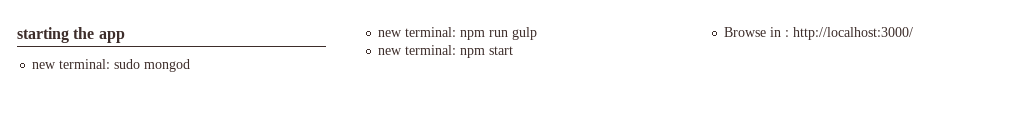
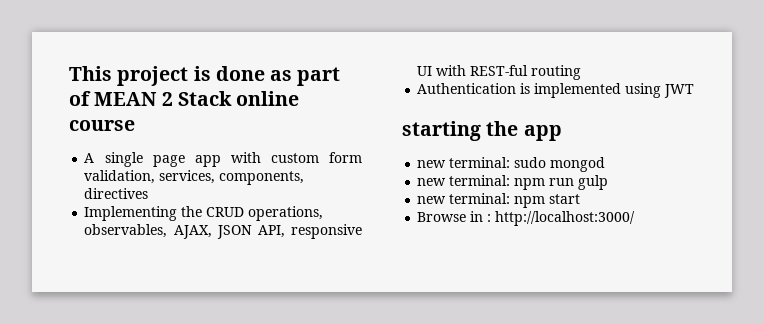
(17, 35) none -> [69,66,341,86] [69,91,300,106] [69,120,135,131] [84,152,362,167] [84,170,305,185] [84,188,149,199] [84,206,324,221] [84,224,362,239] [417,65,582,80] [417,83,695,98] This project is done as part of MEAN 2 Stack online course // A single page app with custom form validation, services, components, directives // Implementing the CRUD operations, observables, AJAX, JSON API, responsive UI with REST-ful routing // Authentication is implemented using JWT //

